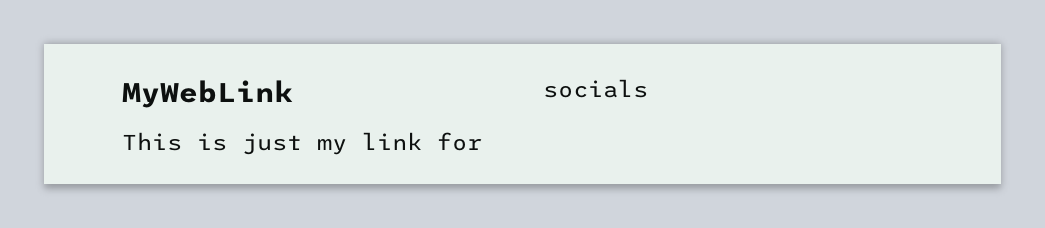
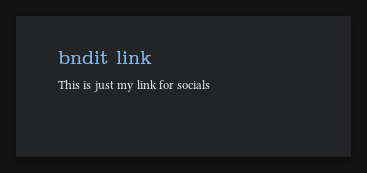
[122,80,293,108] MyWebLink -> [58,51,152,64] bndit link

